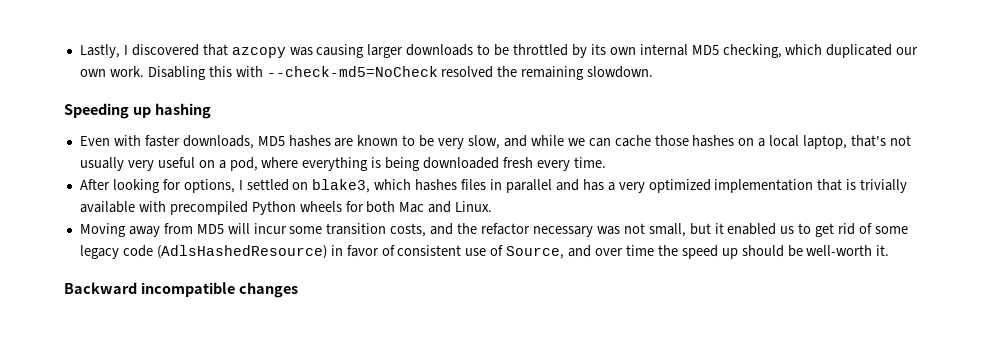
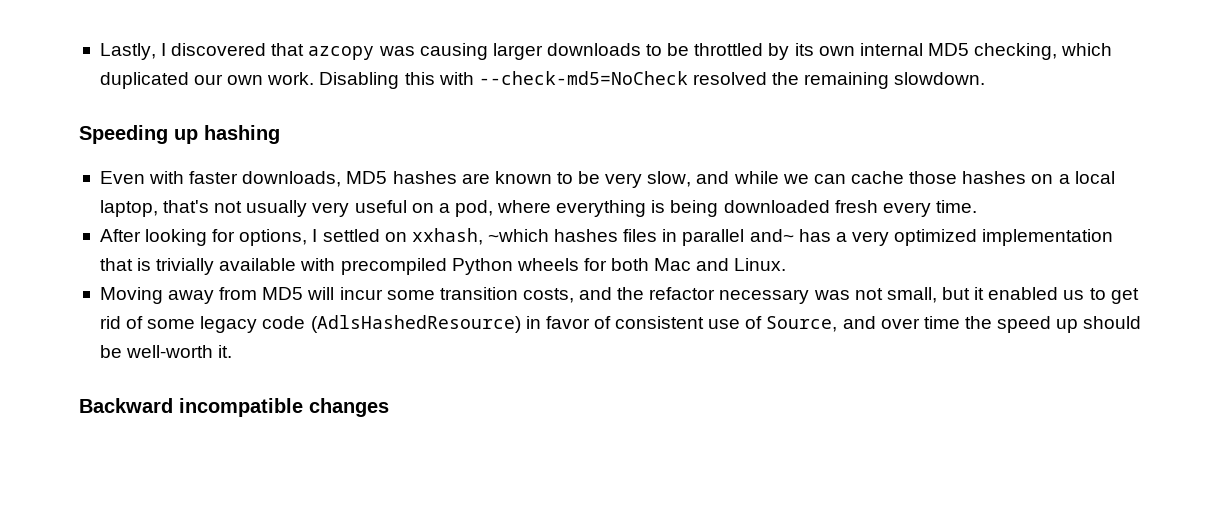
[312,179,412,193] blake3, which -> [411,228,549,245] xxhash, ~which
[555,179,579,191] and -> [749,229,794,242] and~

